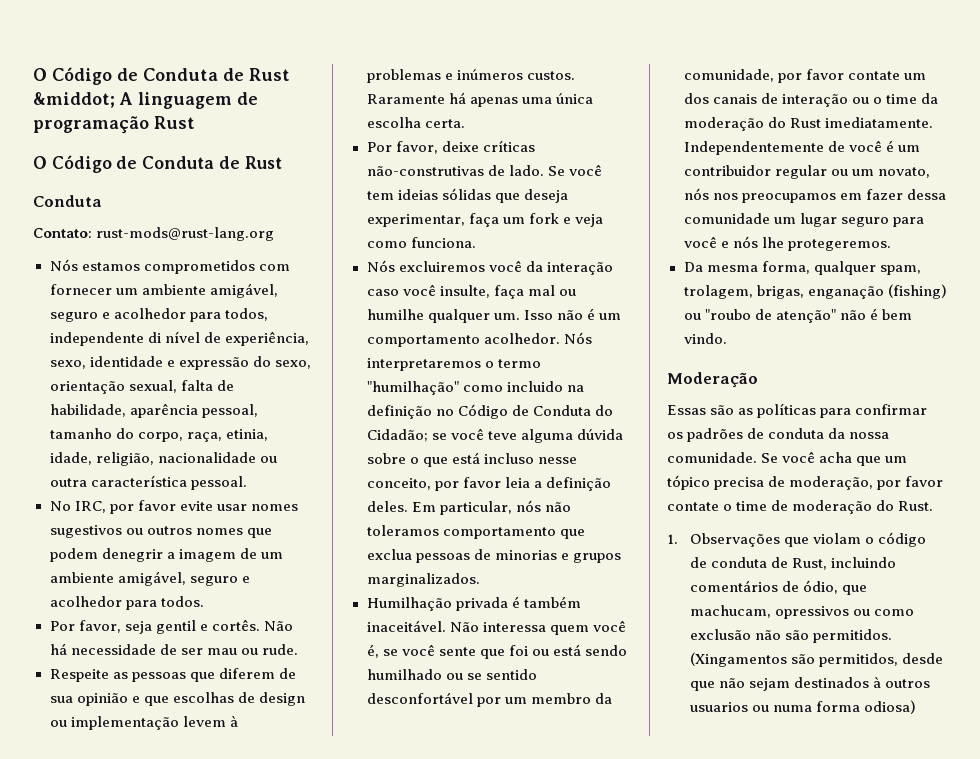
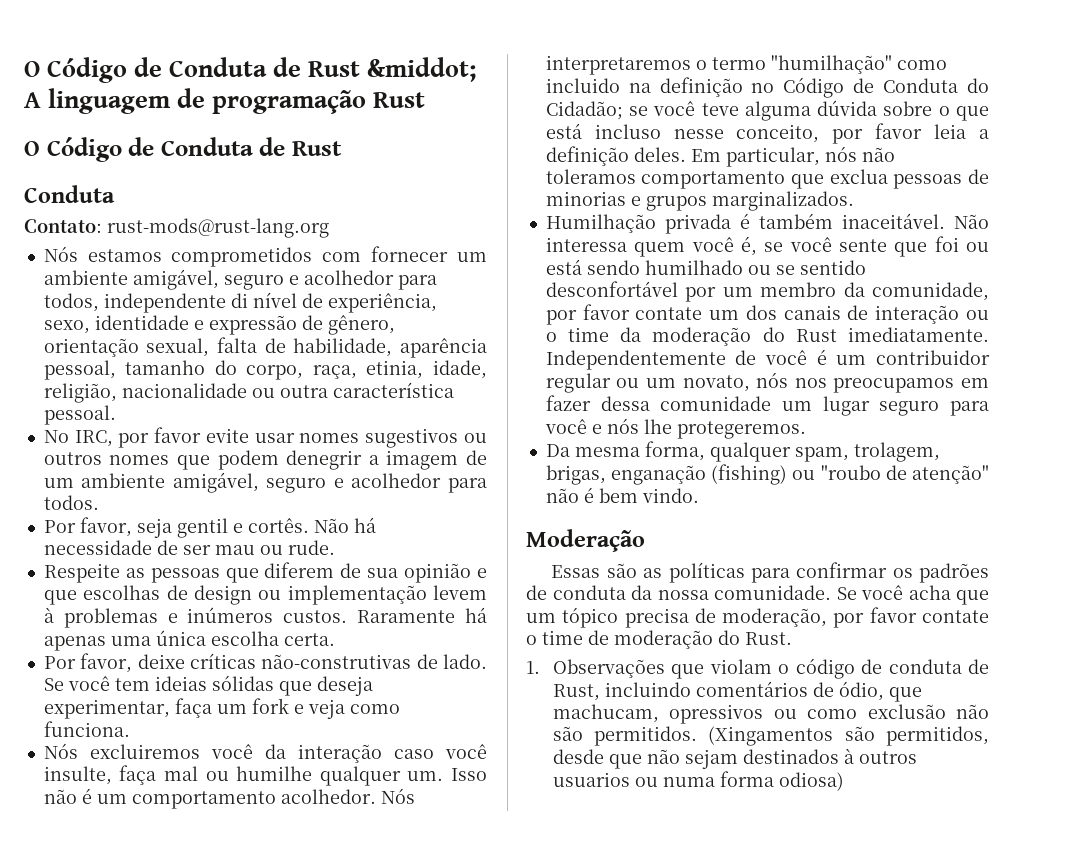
[252,356,311,369] do sexo, -> [301,315,395,335] de gênero,

